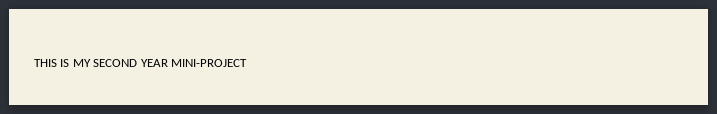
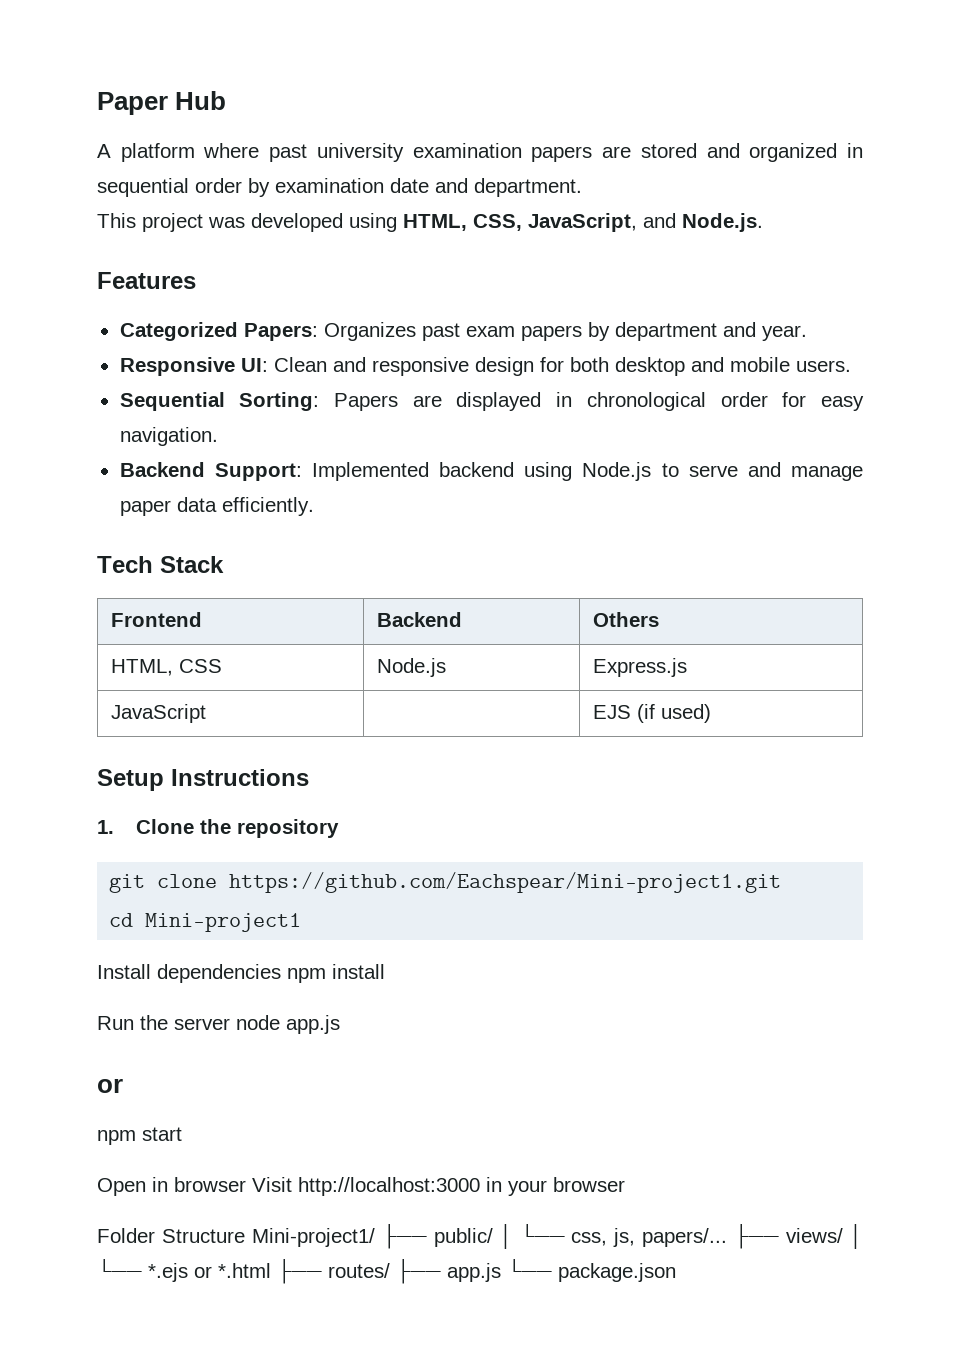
[34,59,247,67] THIS IS MY SECOND YEAR MINI-PROJECT -> [97,91,227,115] [97,143,864,162] [97,178,582,197] [97,213,763,232] [97,272,196,289] [119,322,807,341] [119,357,851,376] [119,392,865,411] [119,427,218,446] [119,462,864,481] [119,497,314,516] [97,556,224,573] [111,612,203,627] [377,612,463,627] [593,612,660,627] [111,659,223,676] [377,658,447,677] [593,658,688,677] [111,704,207,723] [593,704,712,723] [97,769,309,791] [97,819,339,838] [109,872,782,893] [109,913,302,932] [97,964,385,983] [97,1015,340,1034] [97,1079,123,1093] [97,1127,182,1145] [97,1177,625,1196] [97,1224,863,1249] [97,1259,676,1284] Paper Hub // A platform where past university examination papers are stored and organized in sequential order by examination date and department. // This project was developed using HTML, CSS, JavaScript, and Node.js. // Features // Categorized Papers: Organizes past exam papers by department and year. // Responsive UI: Clean and responsive design for both desktop and mobile users. // Sequential Sorting: Papers are displayed in chronological order for easy navigation. // Backend Support: Implemented backend using Node.js to serve and manage paper data efficiently. // Tech Stack // Frontend | Backend | Others // HTML, CSS | Node.js | Express.js // JavaScript | | EJS (if used) // Setup Instructions // 1. Clone the repository // git clone https://github.com/Eachspear/Mini-project1.git // cd Mini-project1 // Install dependencies npm install // Run the server node app.js // or // npm start // Open in browser Visit http://localhost:3000 in your browser // Folder Structure Mini-project1/ ├── public/ │ └── css, js, papers/... ├── views/ │ └── *.ejs or *.html ├── routes/ ├── app.js └── package.json

